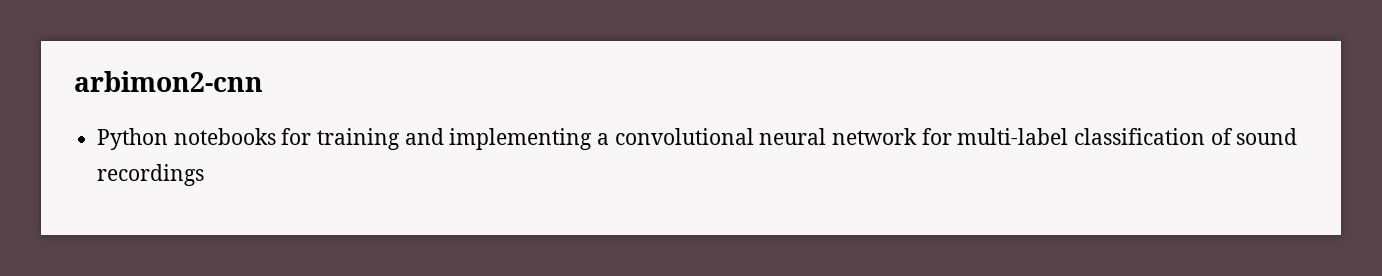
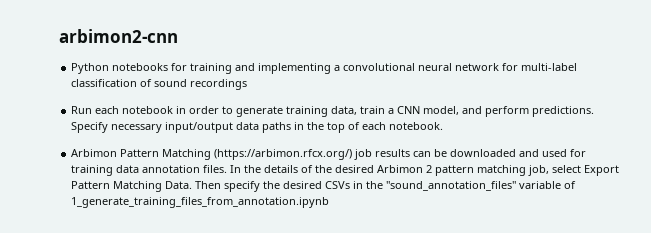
(205, 175) none -> [71,106,595,117] [71,122,444,133] [71,149,587,160] [71,165,620,176] [71,181,577,192] [71,197,330,208] // Run each notebook in order to generate training data, train a CNN model, and perform predictions. Specify necessary input/output data paths in the top of each notebook. // Arbimon Pattern Matching (https://arbimon.rfcx.org/) job results can be downloaded and used for training data annotation files. In the details of the desired Arbimon 2 pattern matching job, select Export Pattern Matching Data. Then specify the desired CSVs in the "sound_annotation_files" variable of 1_generate_training_files_from_annotation.ipynb

